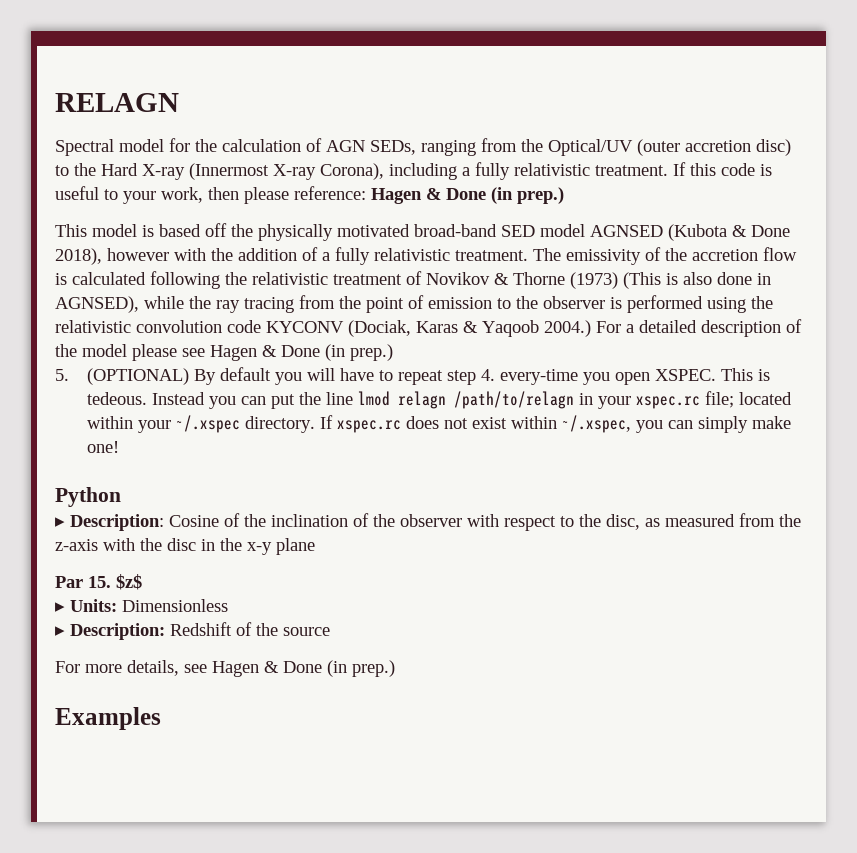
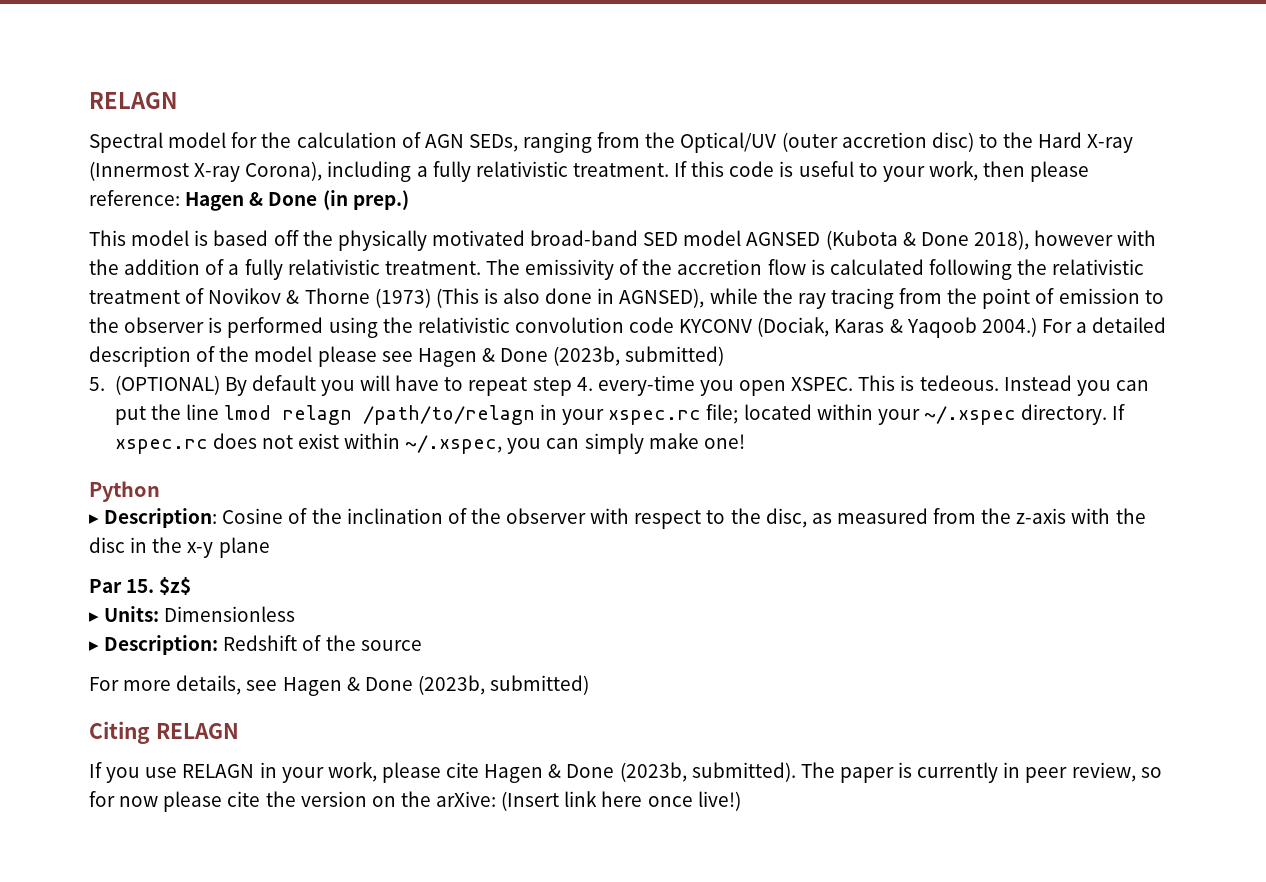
[325,344,393,361] (in prep.) -> [553,346,725,366] (2023b, submitted)
[327,660,395,677] [55,707,161,730] (in prep.) // Examples -> [417,675,590,695] [89,721,239,744] [89,762,1162,783] [89,791,741,812] (2023b, submitted) // Citing RELAGN // If you use RELAGN in your work, please cite Hagen & Done (2023b, submitted). The paper is currently in peer review, so for now please cite the version on the arXive: (Insert link here once live!)

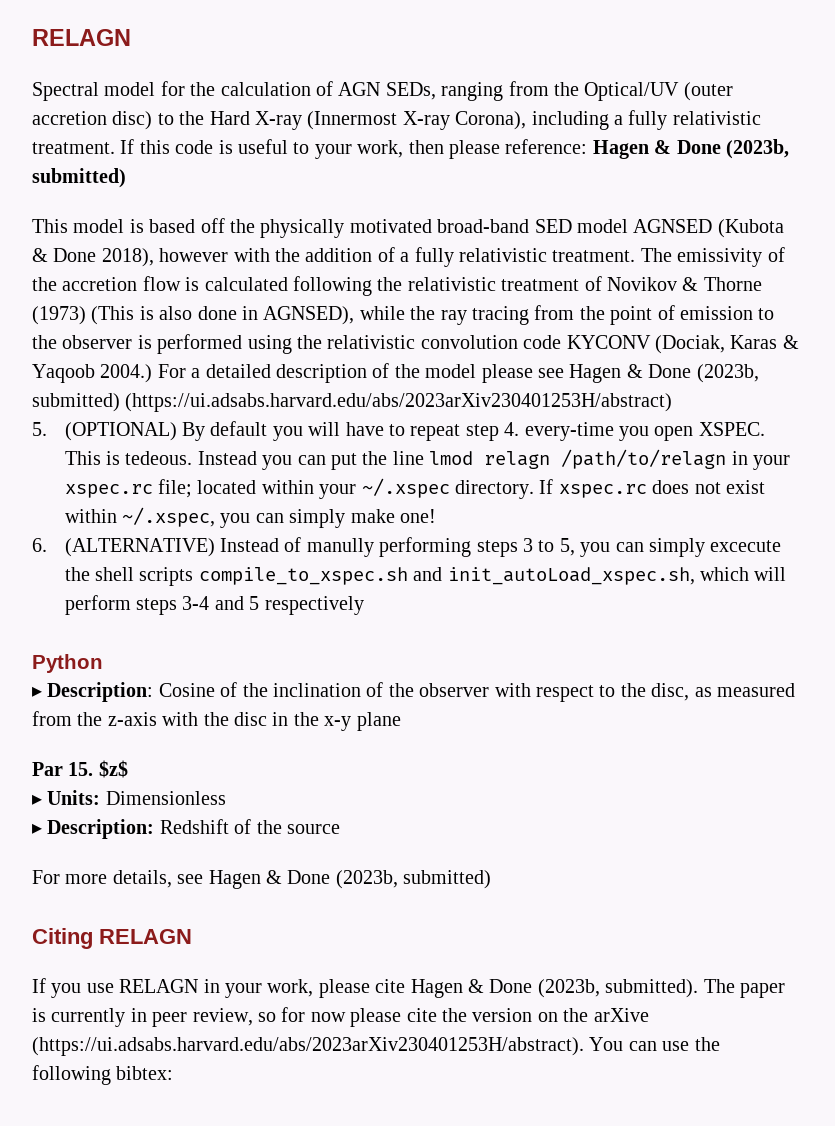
[322,190,409,210] (in prep.) -> [725,139,789,159] [32,168,126,188] (2023b, submitted)
(725, 356) none -> [125,393,673,412] (https://ui.adsabs.harvard.edu/abs/2023arXiv230401253H/abstract)
(745, 441) none -> [32,537,782,557] [64,567,787,586] [64,595,364,615] // 6. (ALTERNATIVE) Instead of manully performing steps 3 to 5, you can simply excecute the shell scripts compile_to_xspec.sh and init_autoLoad_xspec.sh, which will perform steps 3-4 and 5 respectively
[436,791,741,811] arXive: (Insert link here once live!) -> [593,1008,649,1022] [32,1037,720,1056] [32,1065,174,1085] arXive (https://ui.adsabs.harvard.edu/abs/2023arXiv230401253H/abstract). You can use the following bibtex:

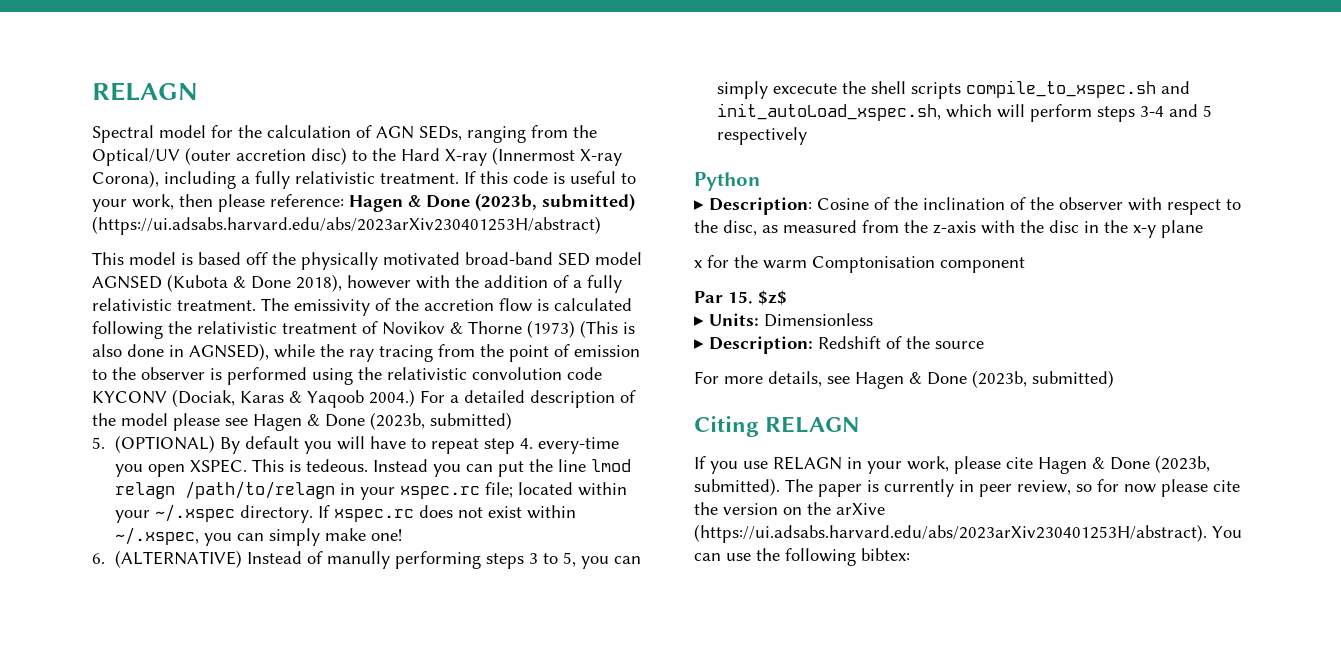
(126, 178) none -> [92,216,601,235] (https://ui.adsabs.harvard.edu/abs/2023arXiv230401253H/abstract)
[125,393,673,412] (https://ui.adsabs.harvard.edu/abs/2023arXiv230401253H/abstract) -> (512, 421) none
(401, 721) none -> [694,255,1025,273] // x for the warm Comptonisation component

